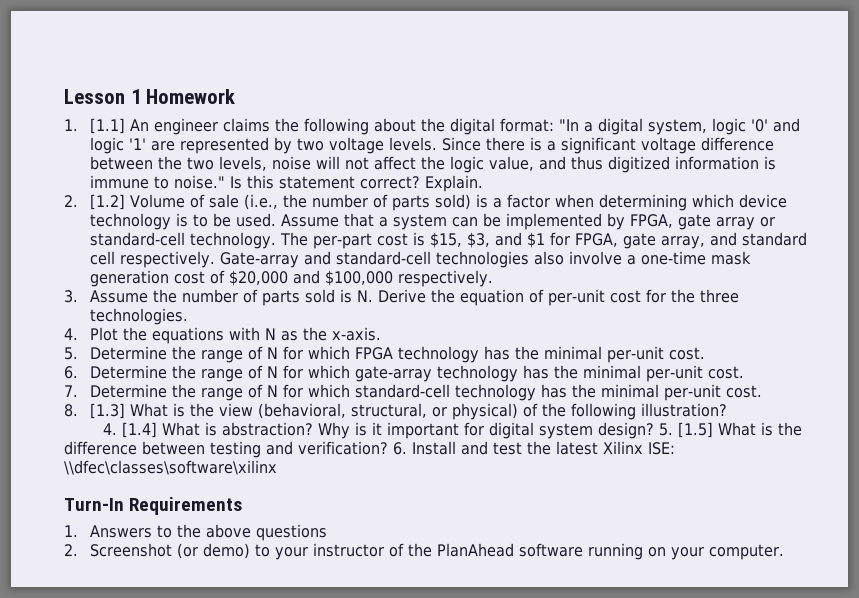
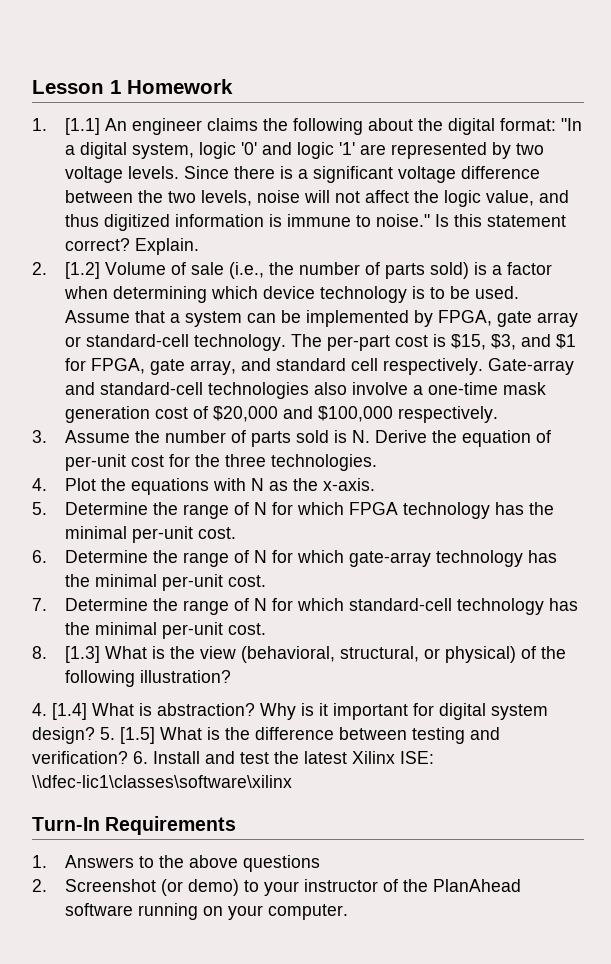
[64,460,277,475] \\dfec\classes\software\xilinx -> [32,775,292,788] \\dfec-lic1\classes\software\xilinx

